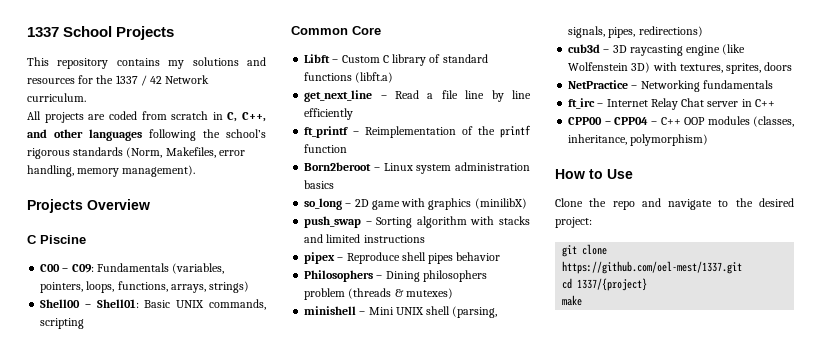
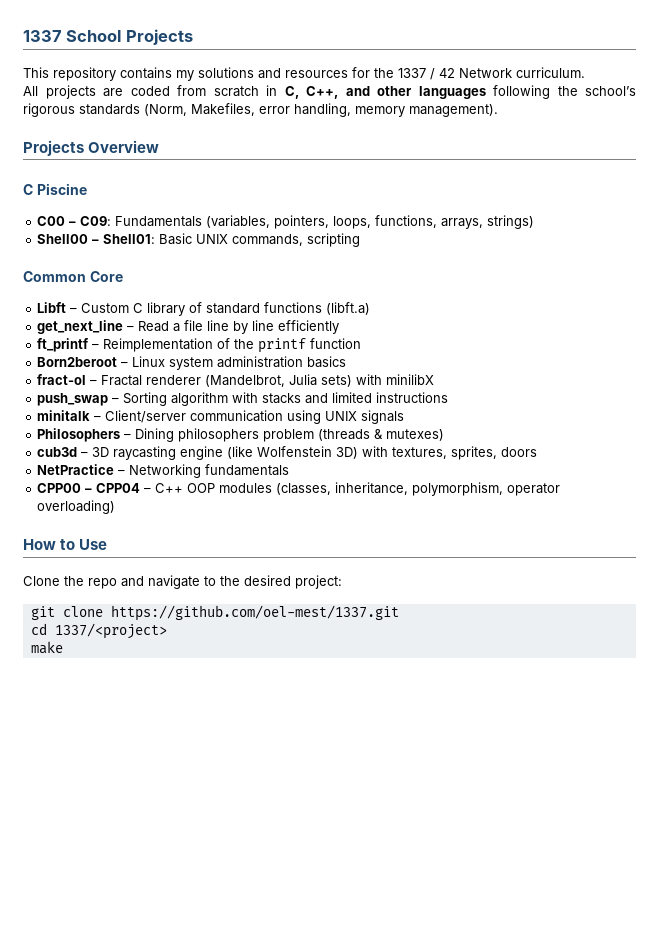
[304,198,527,210] so_long – 2D game with graphics (minilibX) -> [37,374,435,387] fract-ol – Fractal renderer (Mandelbrot, Julia sets) with minilibX
[304,252,501,264] pipex – Reproduce shell pipes behavior -> [37,410,405,424] minitalk – Client/server communication using UNIX signals
[304,306,498,318] [568,26,703,38] // minishell – Mini UNIX shell (parsing, signals, pipes, redirections) -> (445, 435) none
[568,98,775,110] // ft_irc – Internet Relay Chat server in C++ -> (290, 470) none
[630,134,709,146] polymorphism) -> [412,482,561,496] [37,500,116,514] polymorphism, operator overloading)
[577,278,648,291] 1337/{project} -> [54,623,167,639] 1337/<project>

